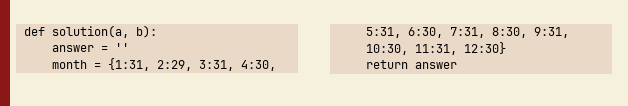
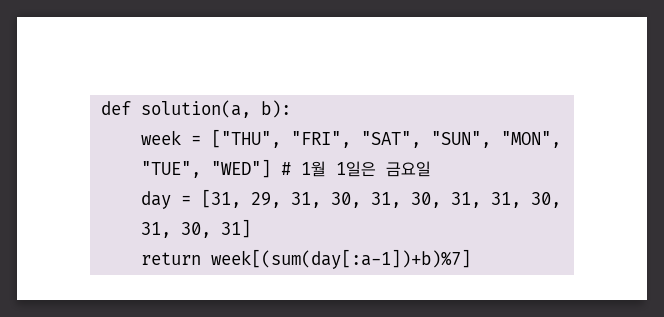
[51,43,129,52] [51,58,276,71] [365,27,569,38] [365,42,506,55] answer = '' // month = {1:31, 2:29, 3:31, 4:30, 5:31, 6:30, 7:31, 8:30, 9:31, 10:30, 11:31, 12:30} -> [141,129,562,148] [141,159,432,178] [141,189,562,209] [141,219,252,238] week = ["THU", "FRI", "SAT", "SUN", "MON", "TUE", "WED"] # 1월 1일은 금요일 // day = [31, 29, 31, 30, 31, 30, 31, 31, 30, 31, 30, 31]
[414,62,457,69] answer -> [211,249,472,269] week[(sum(day[:a-1])+b)%7]

